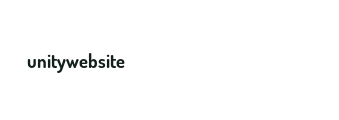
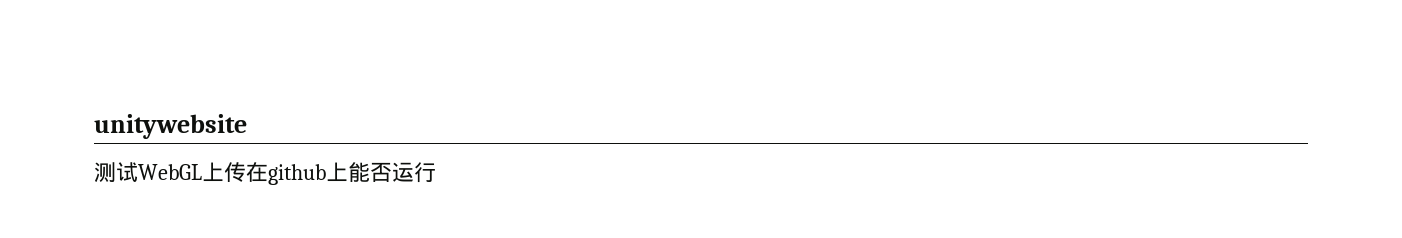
(125, 63) none -> [94,162,436,185] // 测试WebGL上传在github上能否运行

